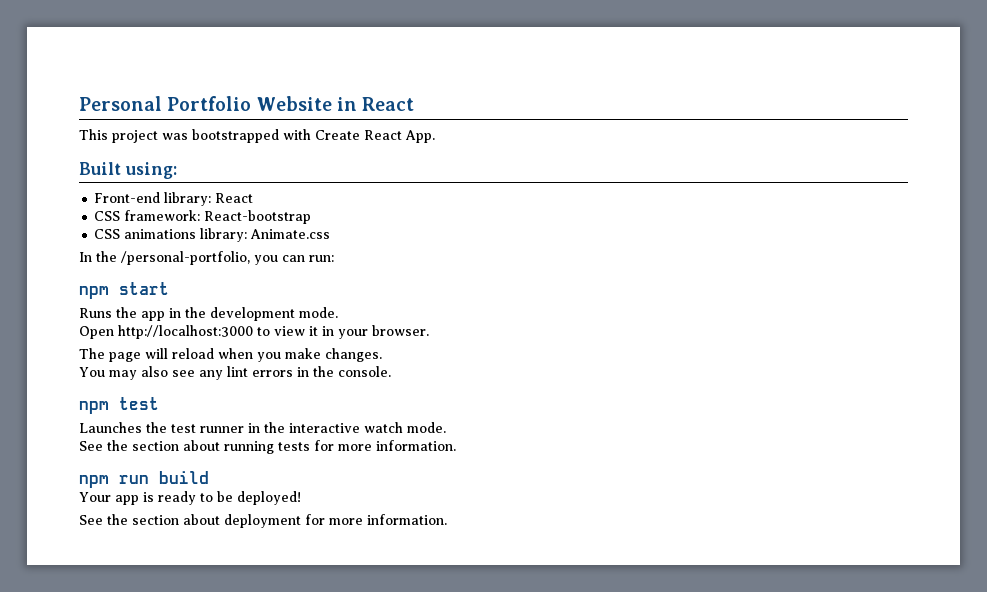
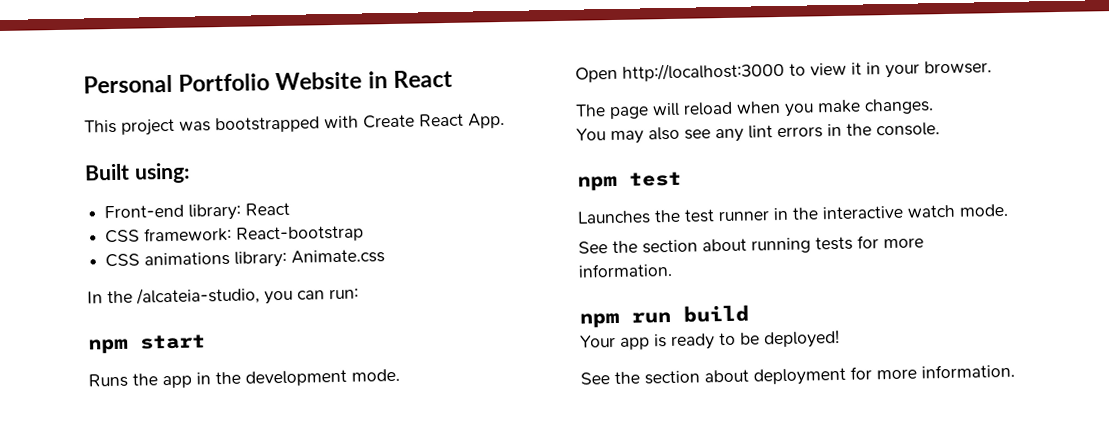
[121,251,250,265] /personal-portfolio, -> [136,286,260,306] /alcateia-studio,

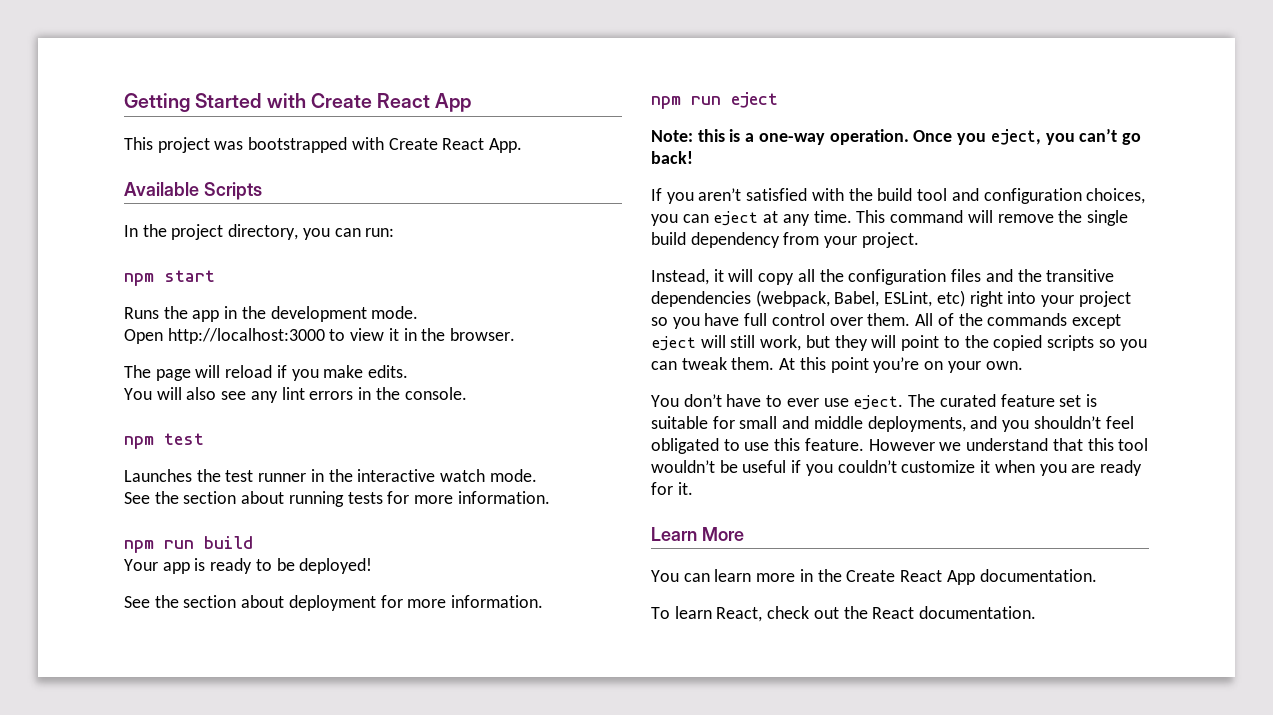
[83,69,453,94] Personal Portfolio Website in React -> [124,93,472,112] Getting Started with Create React App
[84,162,190,184] [104,202,291,221] [105,225,365,244] [105,249,386,268] Built using: // Front-end library: React // CSS framework: React-bootstrap // CSS animations library: Animate.css -> [124,182,262,200] Available Scripts
[136,286,260,306] /alcateia-studio, -> [171,224,299,240] project directory,
[885,63,920,79] your -> [421,328,446,341] the
[736,101,781,114] when -> [276,365,287,378] if
[864,98,934,115] [576,128,644,145] changes. // You may -> [368,365,409,378] [124,387,182,400] edits. // You will
(1015, 371) none -> [651,92,778,109] [651,128,1141,145] [651,151,693,164] [651,188,1146,204] [651,210,1128,226] [651,232,919,248] [651,269,1115,285] [651,290,1131,307] [651,313,1121,329] [651,335,1148,351] [651,357,1023,373] [651,394,1097,410] [651,416,1134,432] [651,438,1149,454] [651,460,1142,476] [651,482,693,495] [651,527,744,541] [651,569,1097,585] [651,606,1037,622] // npm run eject // Note: this is a one-way operation. Once you eject, you can’t go back! // If you aren’t satisfied with the build tool and configuration choices, you can eject at any time. This command will remove the single build dependency from your project. // Instead, it will copy all the configuration files and the transitive dependencies (webpack, Babel, ESLint, etc) right into your project so you have full control over them. All of the commands except eject will still work, but they will point to the copied scripts so you can tweak them. At this point you’re on your own. // You don’t have to ever use eject. The curated feature set is suitable for small and middle deployments, and you shouldn’t feel obligated to use this feature. However we understand that this tool wouldn’t be useful if you couldn’t customize it when you are ready for it. // Learn More // You can learn more in the Create React App documentation. // To learn React, check out the React documentation.

